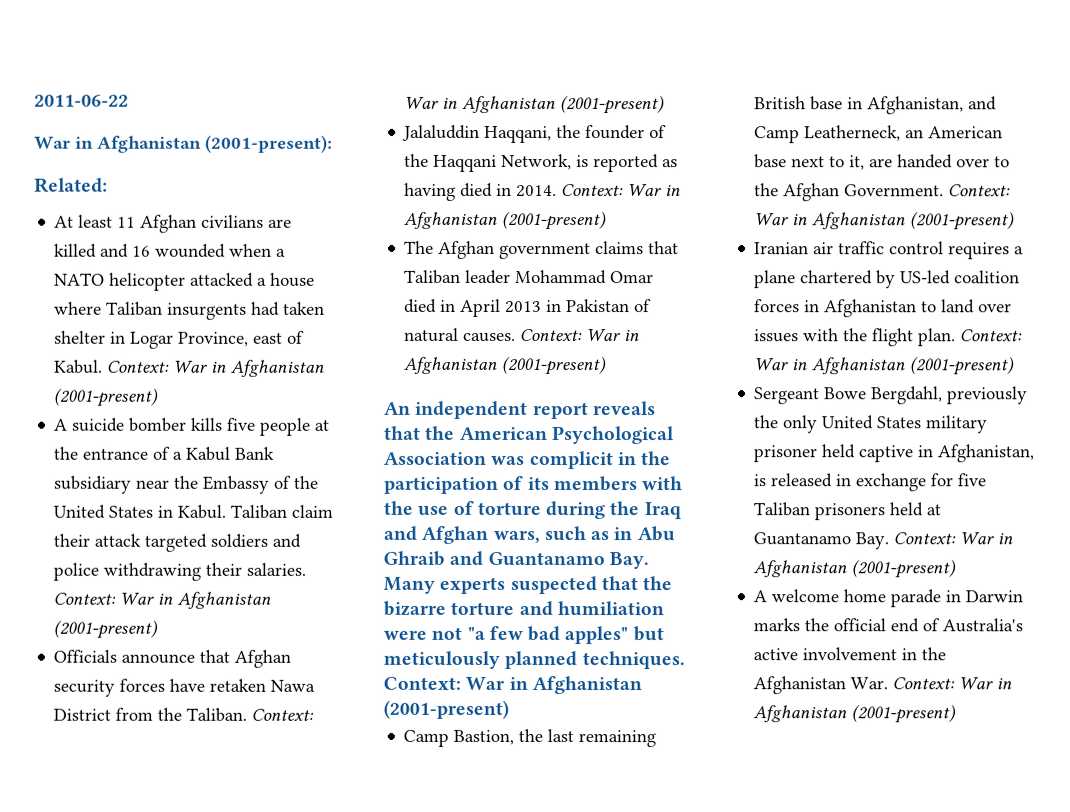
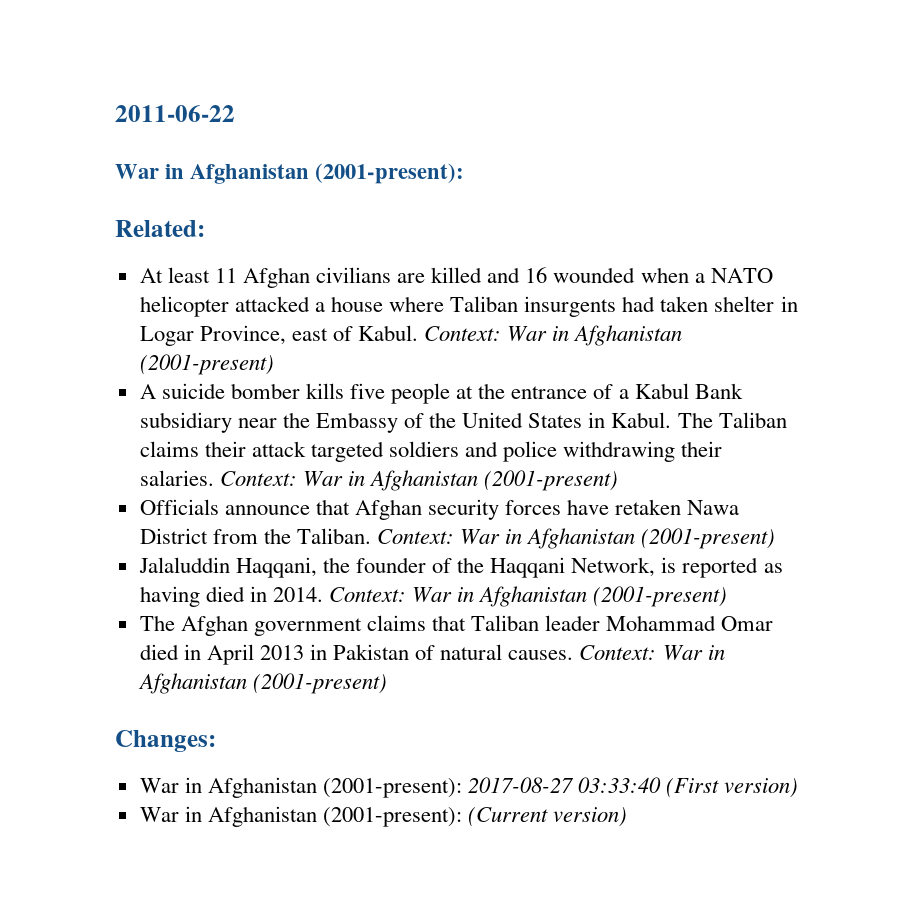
[230,504,334,519] Taliban claim -> [677,412,787,428] [139,441,199,457] The Taliban claims
[383,400,656,420] [383,425,674,445] [383,450,671,470] [383,475,683,494] [383,500,681,520] [383,525,675,544] [383,550,649,570] [383,575,673,595] [383,600,664,617] [383,625,664,645] [383,650,685,670] [383,675,642,695] [383,699,509,719] [403,728,657,748] [754,96,998,115] [754,125,1004,144] [754,154,1011,171] [754,183,1012,202] [754,211,1016,231] [754,241,1025,260] [754,270,1021,289] [754,299,1013,318] [754,328,1024,347] [754,356,1016,376] [754,386,1029,405] [753,415,988,434] [753,444,1035,463] [753,473,987,492] [753,502,942,521] [753,532,1014,550] [753,559,957,579] [753,589,1024,608] [753,618,1024,633] [753,647,947,661] [753,676,1013,695] [753,704,957,724] An independent report reveals that the American Psychological Association was complicit in the participation of its members with the use of torture during the Iraq and Afghan wars, such as in Abu Ghraib and Guantanamo Bay. Many experts suspected that the bizarre torture and humiliation were not "a few bad apples" but meticulously planned techniques. Context: War in Afghanistan (2001-present) // Camp Bastion, the last remaining British base in Afghanistan, and Camp Leatherneck, an American base next to it, are handed over to the Afghan Government. Context: War in Afghanistan (2001-present) // Iranian air traffic control requires a plane chartered by US-led coalition forces in Afghanistan to land over issues with the flight plan. Context: War in Afghanistan (2001-present) // Sergeant Bowe Bergdahl, previously the only United States military prisoner held captive in Afghanistan, is released in exchange for five Taliban prisoners held at Guantanamo Bay. Context: War in Afghanistan (2001-present) // A welcome home parade in Darwin marks the official end of Australia's active involvement in the Afghanistan War. Context: War in Afghanistan (2001-present) -> [115,730,216,752] [139,777,799,798] [139,806,628,827] Changes: // War in Afghanistan (2001-present): 2017-08-27 03:33:40 (First version) // War in Afghanistan (2001-present): (Current version)

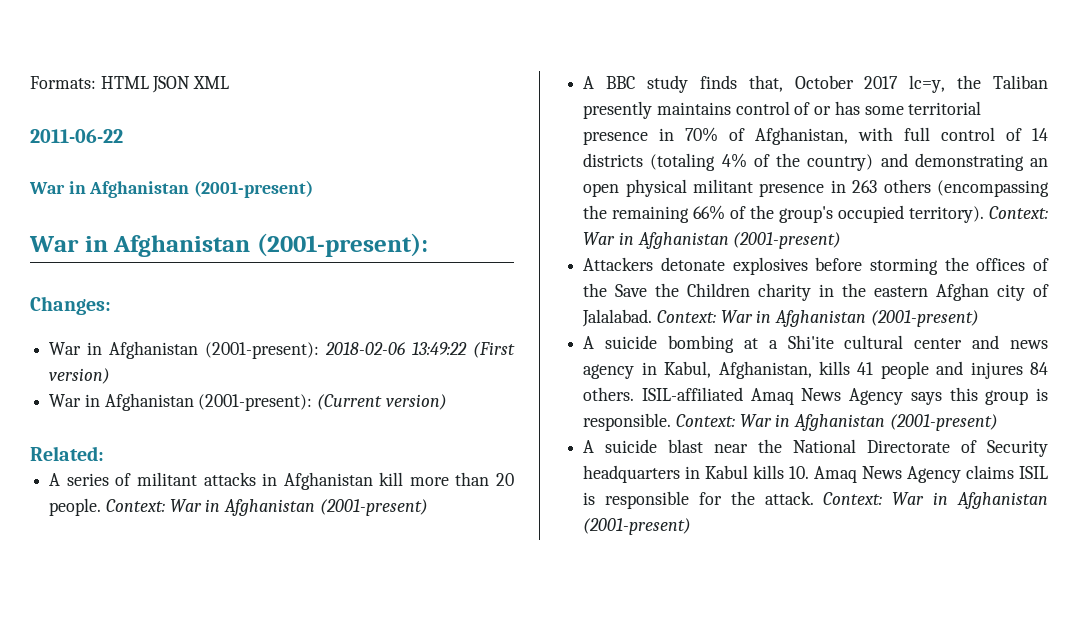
(115, 113) none -> [30,76,230,93] Formats: HTML JSON XML //
[315,163,465,184] [115,220,205,237] [139,267,773,288] [139,296,798,317] [139,325,683,346] [139,354,274,375] [139,383,743,404] [139,412,787,433] [139,441,723,462] [139,470,619,491] [139,499,740,520] [139,528,776,549] [138,557,783,578] [139,586,728,607] [139,615,774,636] [139,644,725,665] [137,673,387,694] (2001-present): // Related: // At least 11 Afghan civilians are killed and 16 wounded when a NATO helicopter attacked a house where Taliban insurgents had taken shelter in Logar Province, east of Kabul. Context: War in Afghanistan (2001-present) // A suicide bomber kills five people at the entrance of a Kabul Bank subsidiary near the Embassy of the United States in Kabul. The Taliban claims their attack targeted soldiers and police withdrawing their salaries. Context: War in Afghanistan (2001-present) // Officials announce that Afghan security forces have retaken Nawa District from the Taliban. Context: War in Afghanistan (2001-present) // Jalaluddin Haqqani, the founder of the Haqqani Network, is reported as having died in 2014. Context: War in Afghanistan (2001-present) // The Afghan government claims that Taliban leader Mohammad Omar died in April 2013 in Pakistan of natural causes. Context: War in Afghanistan (2001-present) -> [194,180,314,198] [29,233,428,257] (2001-present) // War in Afghanistan (2001-present):
[468,777,662,793] 2017-08-27 03:33:40 -> [325,342,468,355] 2018-02-06 13:49:22
(628, 817) none -> [30,446,104,461] [49,472,514,490] [49,498,428,516] [583,75,1048,93] [583,101,982,119] [583,127,1048,145] [583,153,1048,171] [583,179,1049,197] [583,205,1048,223] [583,232,842,249] [583,257,1049,275] [583,283,1049,301] [582,309,979,327] [583,335,1048,353] [583,361,1048,379] [583,387,1048,405] [583,413,998,431] [583,439,1048,457] [583,465,1048,483] [583,491,1048,509] [583,518,692,535] // Related: // A series of militant attacks in Afghanistan kill more than 20 people. Context: War in Afghanistan (2001-present) // A BBC study finds that, October 2017 lc=y, the Taliban presently maintains control of or has some territorial presence in 70% of Afghanistan, with full control of 14 districts (totaling 4% of the country) and demonstrating an open physical militant presence in 263 others (encompassing the remaining 66% of the group's occupied territory). Context: War in Afghanistan (2001-present) // Attackers detonate explosives before storming the offices of the Save the Children charity in the eastern Afghan city of Jalalabad. Context: War in Afghanistan (2001-present) // A suicide bombing at a Shi'ite cultural center and news agency in Kabul, Afghanistan, kills 41 people and injures 84 others. ISIL-affiliated Amaq News Agency says this group is responsible. Context: War in Afghanistan (2001-present) // A suicide blast near the National Directorate of Security headquarters in Kabul kills 10. Amaq News Agency claims ISIL is responsible for the attack. Context: War in Afghanistan (2001-present)

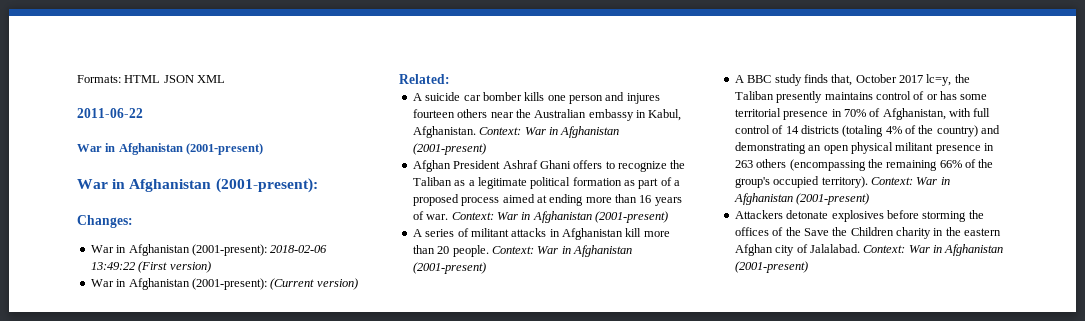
(104, 453) none -> [412,92,660,104] [412,109,682,121] [412,126,620,138] [412,143,486,155] [412,160,686,172] [412,177,681,189] [412,194,682,206] [412,211,668,223] // A suicide car bomber kills one person and injures fourteen others near the Australian embassy in Kabul, Afghanistan. Context: War in Afghanistan (2001-present) // Afghan President Ashraf Ghani offers to recognize the Taliban as a legitimate political formation as part of a proposed process aimed at ending more than 16 years of war. Context: War in Afghanistan (2001-present)
[583,335,1048,353] [583,361,1048,379] [583,387,1048,405] [583,413,998,431] [583,439,1048,457] [583,465,1048,483] [583,491,1048,509] [583,518,692,535] // A suicide bombing at a Shi'ite cultural center and news agency in Kabul, Afghanistan, kills 41 people and injures 84 others. ISIL-affiliated Amaq News Agency says this group is responsible. Context: War in Afghanistan (2001-present) // A suicide blast near the National Directorate of Security headquarters in Kabul kills 10. Amaq News Agency claims ISIL is responsible for the attack. Context: War in Afghanistan (2001-present) -> (808, 267) none

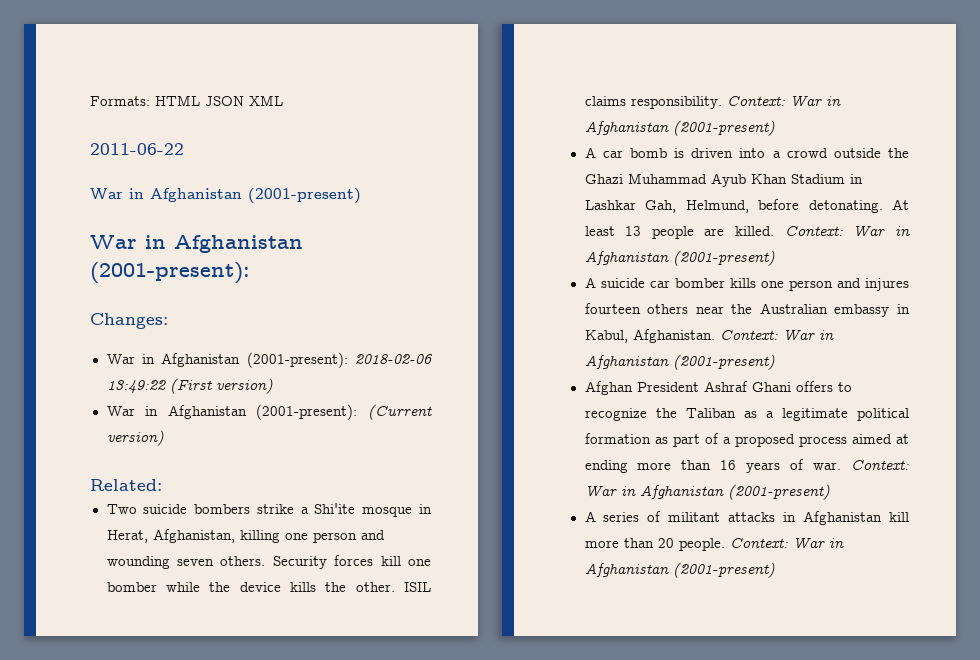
(450, 79) none -> [106,503,432,517] [106,529,385,543] [106,555,431,569] [106,582,431,592] [584,95,841,109] [584,120,775,136] [584,147,909,158] [584,173,863,187] [584,199,909,213] [584,225,910,239] [584,250,775,266] // Two suicide bombers strike a Shi'ite mosque in Herat, Afghanistan, killing one person and wounding seven others. Security forces kill one bomber while the device kills the other. ISIL claims responsibility. Context: War in Afghanistan (2001-present) // A car bomb is driven into a crowd outside the Ghazi Muhammad Ayub Khan Stadium in Lashkar Gah, Helmund, before detonating. At least 13 people are killed. Context: War in Afghanistan (2001-present)
[734,74,970,86] [734,91,988,103] [734,108,991,120] [734,125,1001,137] [734,142,994,154] [734,159,994,171] [734,176,950,188] [733,193,870,205] [734,210,984,222] [734,227,1002,239] [734,244,1004,256] [734,261,808,273] // A BBC study finds that, October 2017 lc=y, the Taliban presently maintains control of or has some territorial presence in 70% of Afghanistan, with full control of 14 districts (totaling 4% of the country) and demonstrating an open physical militant presence in 263 others (encompassing the remaining 66% of the group's occupied territory). Context: War in Afghanistan (2001-present) // Attackers detonate explosives before storming the offices of the Save the Children charity in the eastern Afghan city of Jalalabad. Context: War in Afghanistan (2001-present) -> (775, 570) none

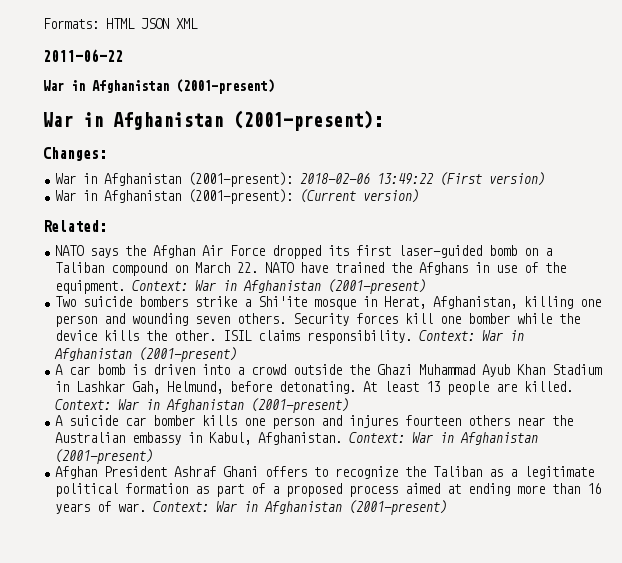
(162, 485) none -> [55,245,553,259] [55,262,567,276] [55,279,427,294] // NATO says the Afghan Air Force dropped its first laser-guided bomb on a Taliban compound on March 22. NATO have trained the Afghans in use of the equipment. Context: War in Afghanistan (2001-present)
[584,511,909,525] [584,537,844,551] [584,562,775,578] // A series of militant attacks in Afghanistan kill more than 20 people. Context: War in Afghanistan (2001-present) -> (448, 507) none

